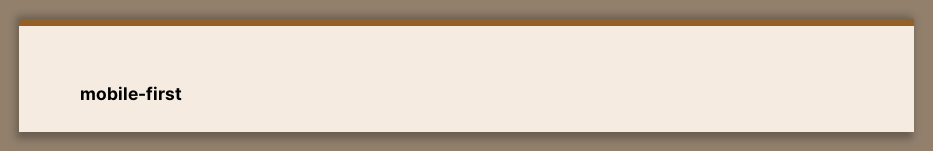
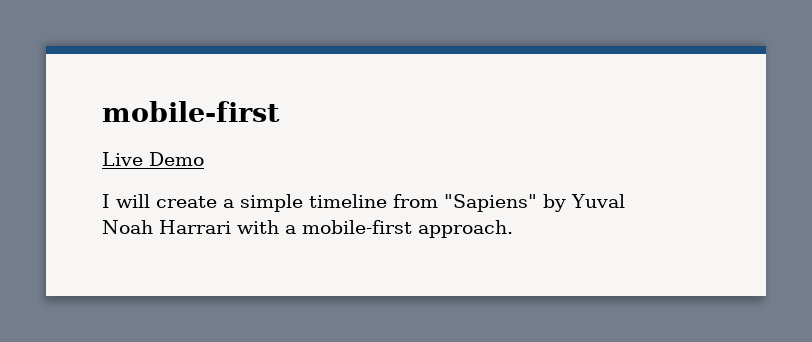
[80,86,182,101] mobile-first -> [102,101,280,122] [102,152,204,166] [102,194,625,212] [102,220,513,238] mobile-first // Live Demo // I will create a simple timeline from "Sapiens" by Yuval Noah Harrari with a mobile-first approach.

